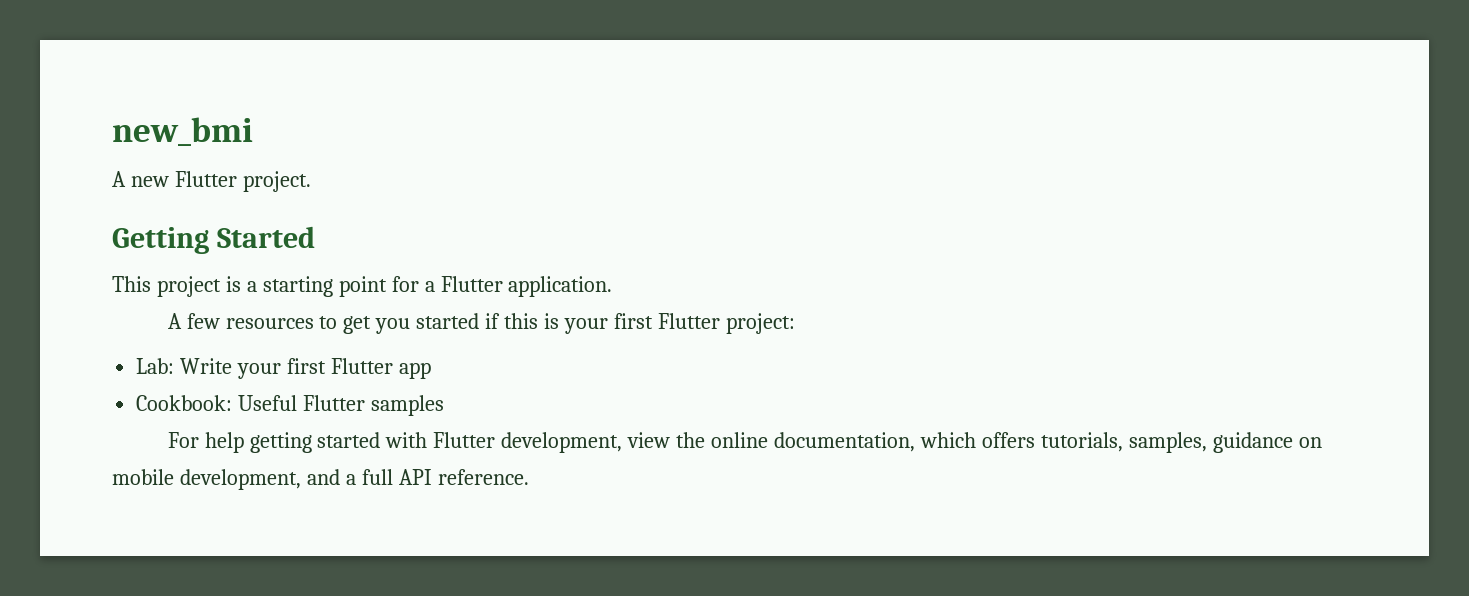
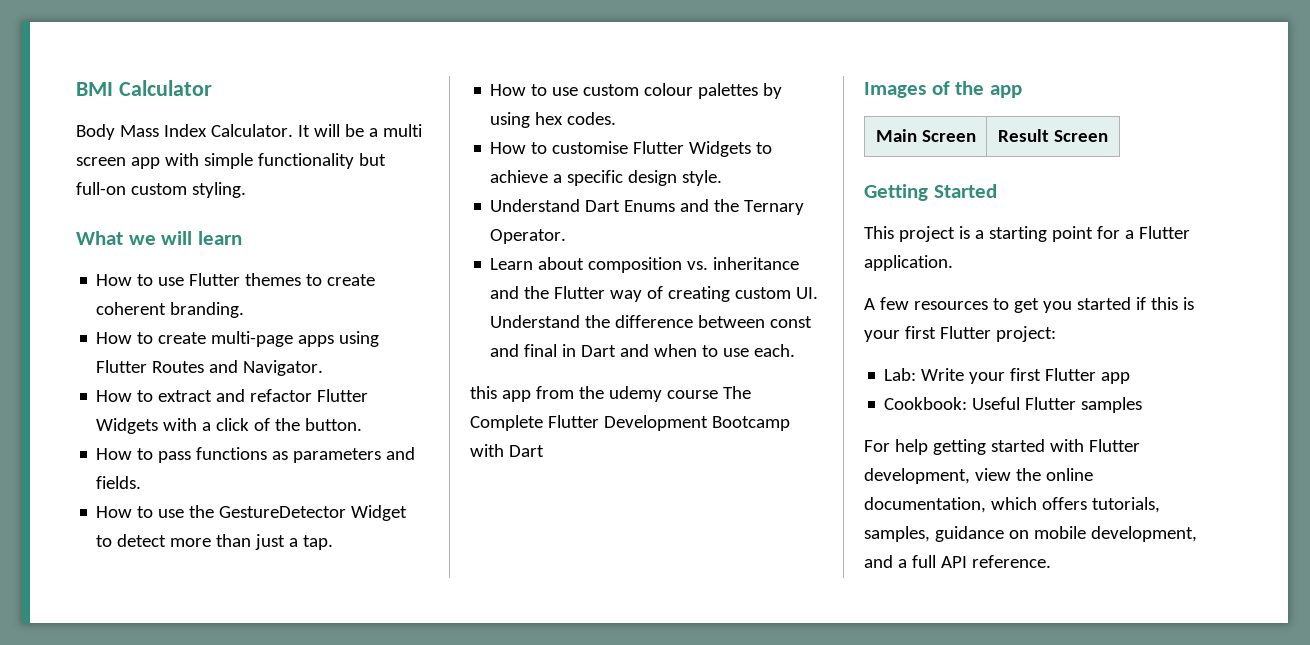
[112,117,253,146] [112,171,311,192] new_bmi // A new Flutter project. -> [76,80,212,96] [76,124,422,140] [76,153,386,169] [76,182,246,198] [76,231,242,245] [96,273,376,286] [96,302,245,318] [96,331,380,347] [96,360,324,376] [96,389,369,402] [96,418,363,434] [96,447,416,463] [96,476,142,489] [96,505,408,521] [96,534,334,550] [490,83,783,99] [490,112,617,128] [490,141,773,157] [490,170,723,186] [490,199,805,215] [490,229,567,244] [490,257,800,273] [490,286,819,302] [490,315,813,328] [490,344,796,357] [470,386,751,402] [470,415,790,431] [470,444,544,457] [864,81,1022,98] [875,129,976,142] [998,129,1108,142] BMI Calculator // Body Mass Index Calculator. It will be a multi screen app with simple functionality but full-on custom styling. // What we will learn // How to use Flutter themes to create coherent branding. // How to create multi-page apps using Flutter Routes and Navigator. // How to extract and refactor Flutter Widgets with a click of the button. // How to pass functions as parameters and fields. // How to use the GestureDetector Widget to detect more than just a tap. // How to use custom colour palettes by using hex codes. // How to customise Flutter Widgets to achieve a specific design style. // Understand Dart Enums and the Ternary Operator. // Learn about composition vs. inheritance and the Flutter way of creating custom UI. Understand the difference between const and final in Dart and when to use each. // this app from the udemy course The Complete Flutter Development Bootcamp with Dart // Images of the app // Main Screen | Result Screen

